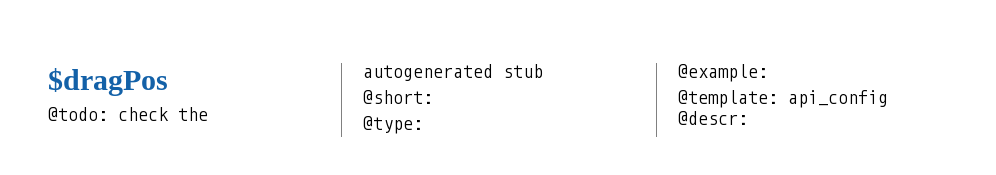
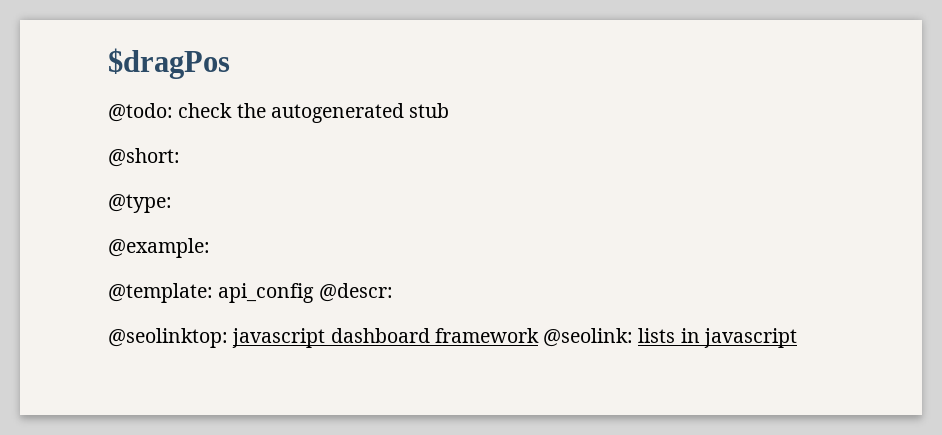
(748, 118) none -> [108,328,797,348] // @seolinktop: javascript dashboard framework @seolink: lists in javascript

